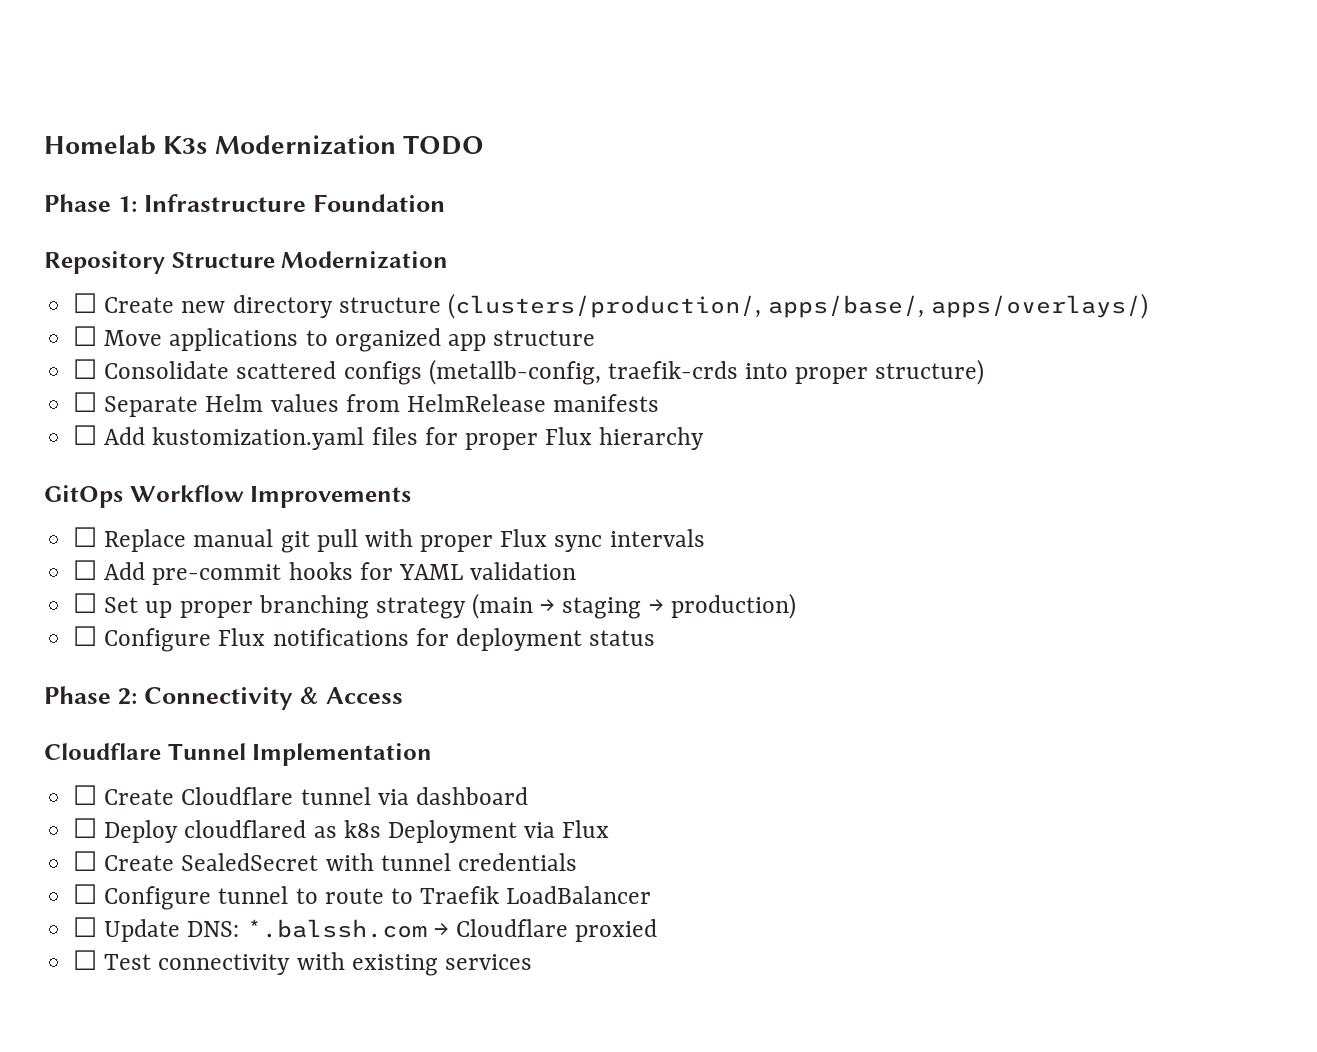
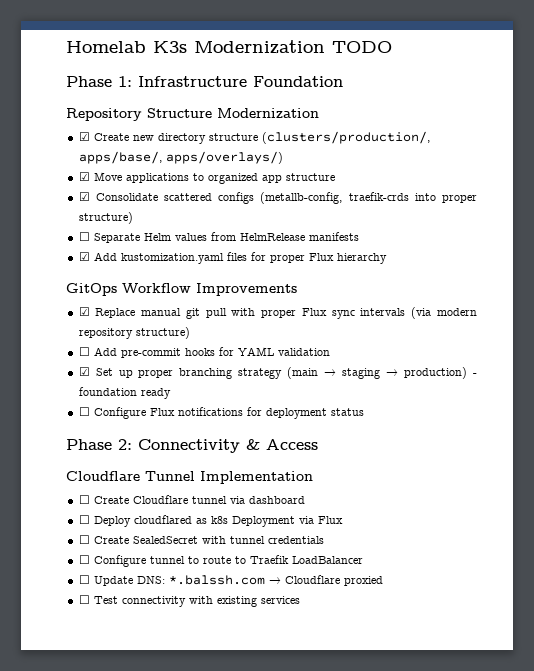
[73,293,98,313] ☐ -> [78,132,90,141] ☑
[73,326,98,346] ☐ -> [78,172,90,181] ☑
[73,359,98,379] ☐ -> [78,192,90,201] ☑
[73,425,98,445] ☐ -> [78,252,90,261] ☑
[73,527,98,547] ☐ -> [78,307,90,316] ☑
(705, 538) none -> [411,307,477,319] [78,327,190,339] (via modern repository structure)
[73,593,98,613] ☐ -> [78,367,90,376] ☑
(796, 606) none -> [473,373,477,376] [78,387,171,399] - foundation ready

